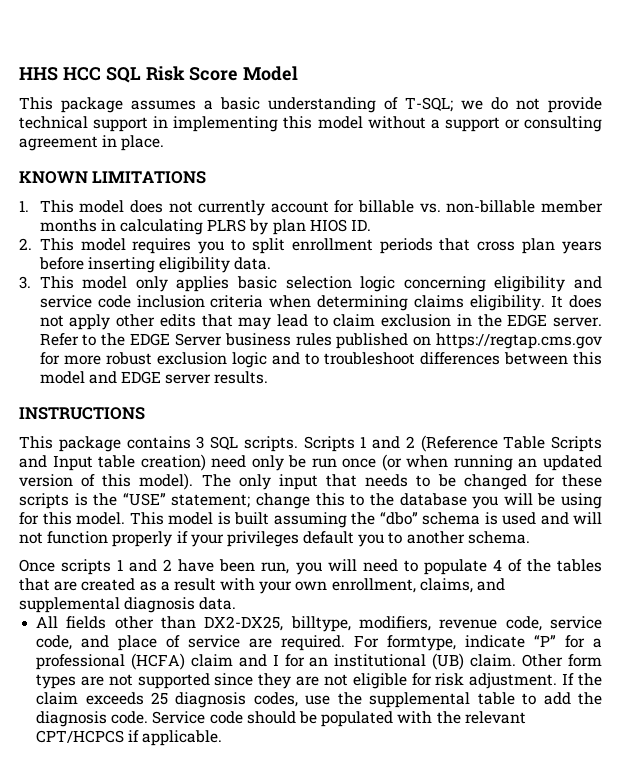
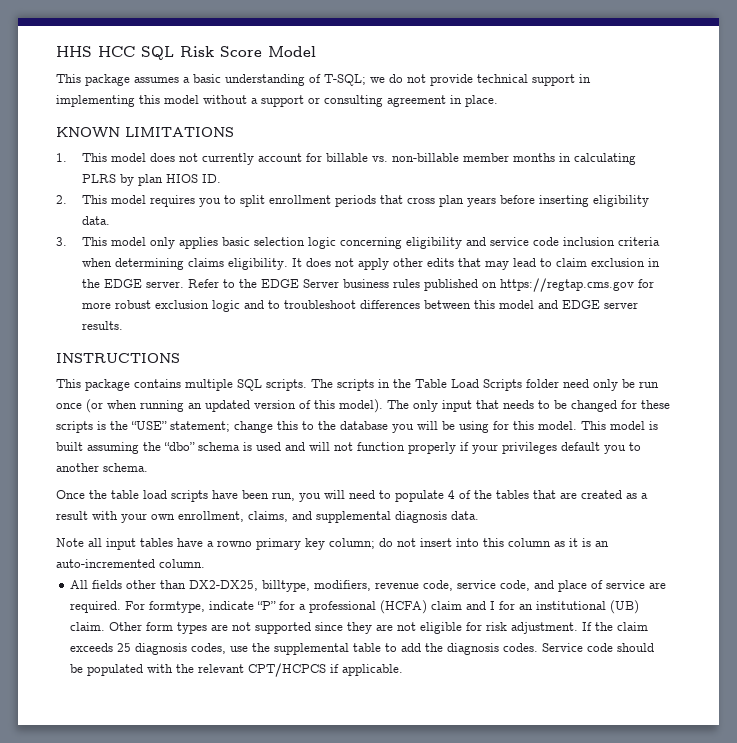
[196,436,205,449] 3 -> [185,379,233,391] multiple
[303,435,602,452] [19,454,206,471] Scripts 1 and 2 (Reference Table Scripts and Input table creation) -> [311,379,559,391] The scripts in the Table Load Scripts folder
[61,559,173,575] scripts 1 and 2 -> [89,490,208,502] the table load scripts
(237, 603) none -> [56,538,609,550] [56,559,205,568] // Note all input tables have a rowno primary key column; do not insert into this column as it is an auto-incremented column.
[111,711,149,724] code. -> [503,643,539,652] codes.

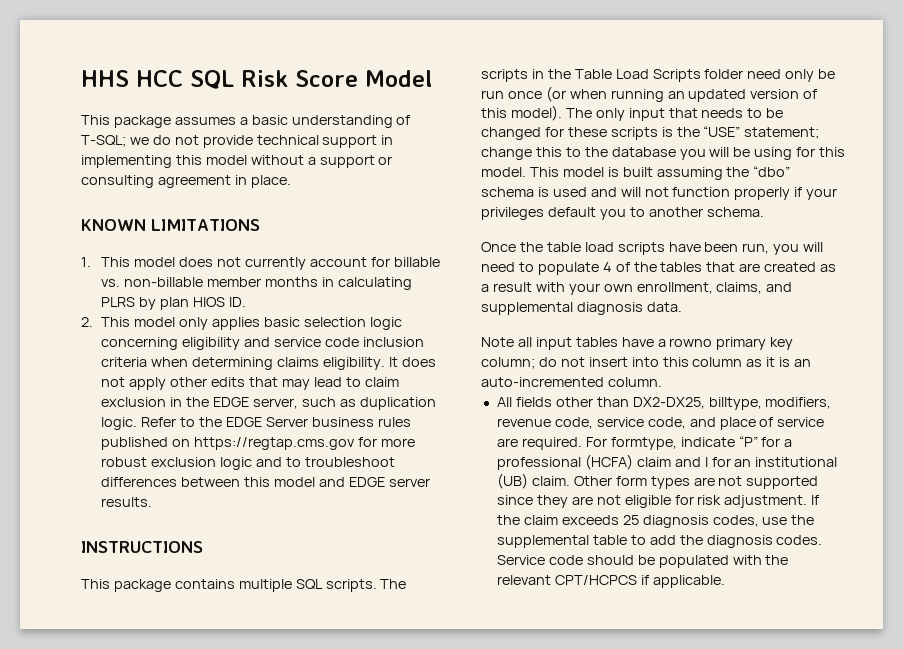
[149,195,649,207] [81,216,110,225] [56,237,146,246] requires you to split enrollment periods that cross plan years before inserting eligibility data. // 3. This model -> (176, 322) none
[145,281,184,288] server. -> [252,397,436,410] [101,417,138,430] server, such as duplication logic.

